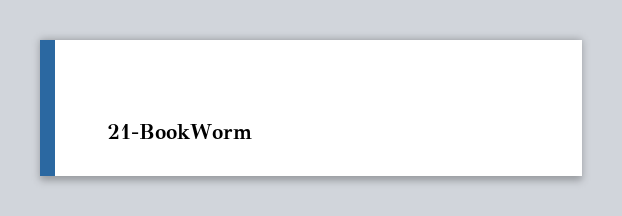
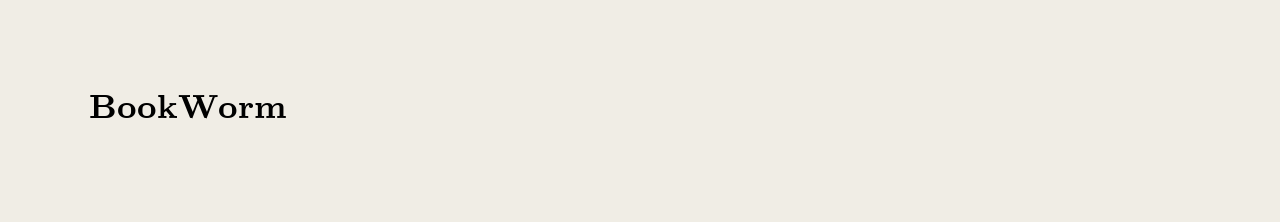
[107,124,252,139] 21-BookWorm -> [89,95,287,119] BookWorm

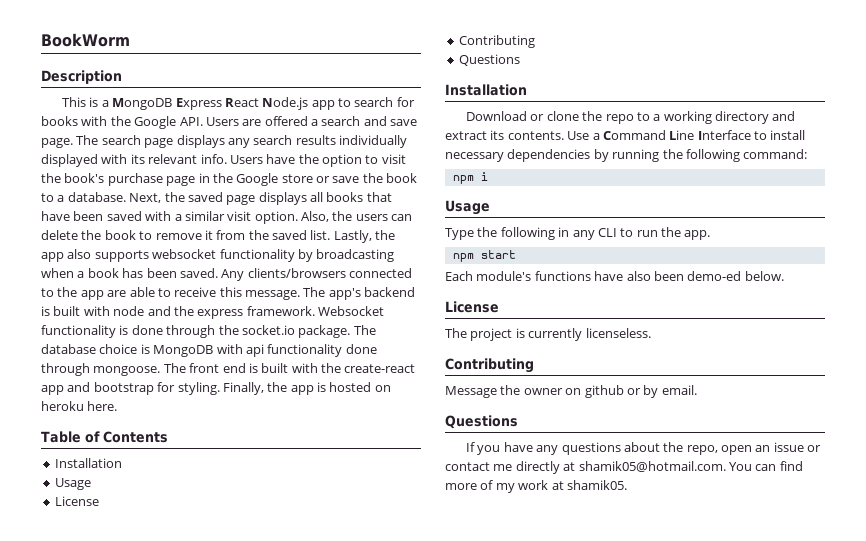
(287, 107) none -> [41,70,122,84] [62,97,415,110] [41,116,418,129] [41,135,407,148] [41,154,406,167] [41,173,418,186] [41,192,392,205] [41,211,413,224] [41,230,396,243] [41,249,395,262] [41,268,412,281] [41,287,416,300] [41,306,384,319] [41,325,376,338] [41,344,377,357] [41,363,416,376] [41,382,391,395] [41,401,118,411] [41,431,168,443] [54,458,122,468] [54,478,91,490] [54,496,99,506] [458,35,535,48] [458,54,520,66] [445,84,527,96] [466,111,796,124] [445,130,806,140] [445,149,808,162] [452,172,488,184] [445,200,490,215] [445,227,711,240] [452,250,516,262] [445,271,784,281] [445,301,499,313] [445,328,651,341] [445,358,534,373] [445,385,697,398] [445,415,518,429] [466,442,822,455] [445,461,803,474] [445,480,627,493] // Description // This is a MongoDB Express React Node.js app to search for books with the Google API. Users are offered a search and save page. The search page displays any search results individually displayed with its relevant info. Users have the option to visit the book's purchase page in the Google store or save the book to a database. Next, the saved page displays all books that have been saved with a similar visit option. Also, the users can delete the book to remove it from the saved list. Lastly, the app also supports websocket functionality by broadcasting when a book has been saved. Any clients/browsers connected to the app are able to receive this message. The app's backend is built with node and the express framework. Websocket functionality is done through the socket.io package. The database choice is MongoDB with api functionality done through mongoose. The front end is built with the create-react app and bootstrap for styling. Finally, the app is hosted on heroku here. // Table of Contents // Installation // Usage // License // Contributing // Questions // Installation // Download or clone the repo to a working directory and extract its contents. Use a Command Line Interface to install necessary dependencies by running the following command: // npm i // Usage // Type the following in any CLI to run the app. // npm start // Each module's functions have also been demo-ed below. // License // The project is currently licenseless. // Contributing // Message the owner on github or by email. // Questions // If you have any questions about the repo, open an issue or contact me directly at shamik05@hotmail.com. You can find more of my work at shamik05.

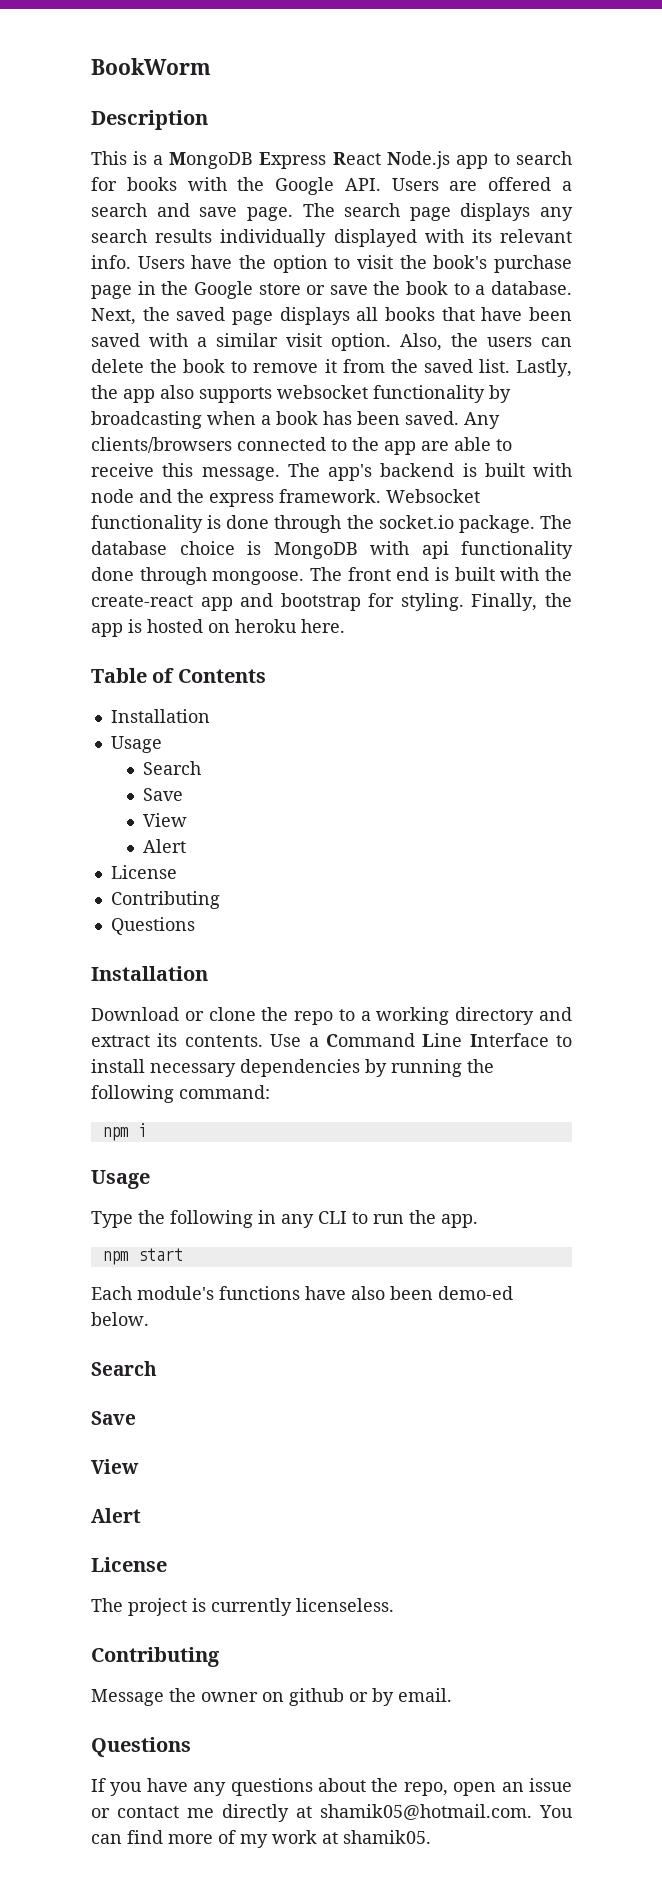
(91, 484) none -> [143,761,202,775] [143,788,184,801] [143,813,188,827] [143,839,187,853] // Search // Save // View // Alert
(784, 276) none -> [91,1361,157,1376] [91,1411,136,1425] [91,1459,139,1474] [91,1508,141,1523] // Search // Save // View // Alert

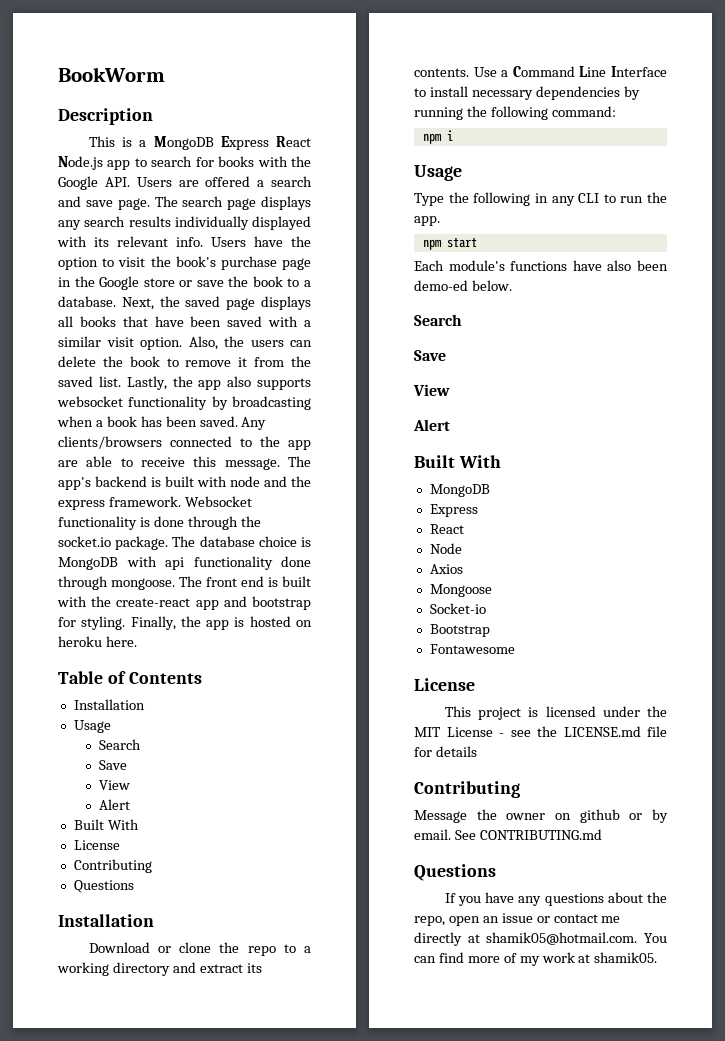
(187, 846) none -> [73,819,139,830] // Built With
[91,1557,167,1572] [91,1598,123,1612] // License // The -> [414,455,501,468] [429,484,490,497] [429,504,478,517] [429,524,464,534] [429,543,462,554] [429,564,463,574] [429,584,492,597] [429,603,486,614] [429,624,490,637] [429,644,515,654] [414,678,475,691] [444,706,471,717] // Built With // MongoDB // Express // React // Node // Axios // Mongoose // Socket-io // Bootstrap // Fontawesome // License // This
[211,1598,394,1616] currently licenseless. -> [545,706,667,717] [414,726,667,737] [414,746,477,757] licensed under the MIT License - see the LICENSE.md file for details
(452, 1695) none -> [454,829,602,840] See CONTRIBUTING.md

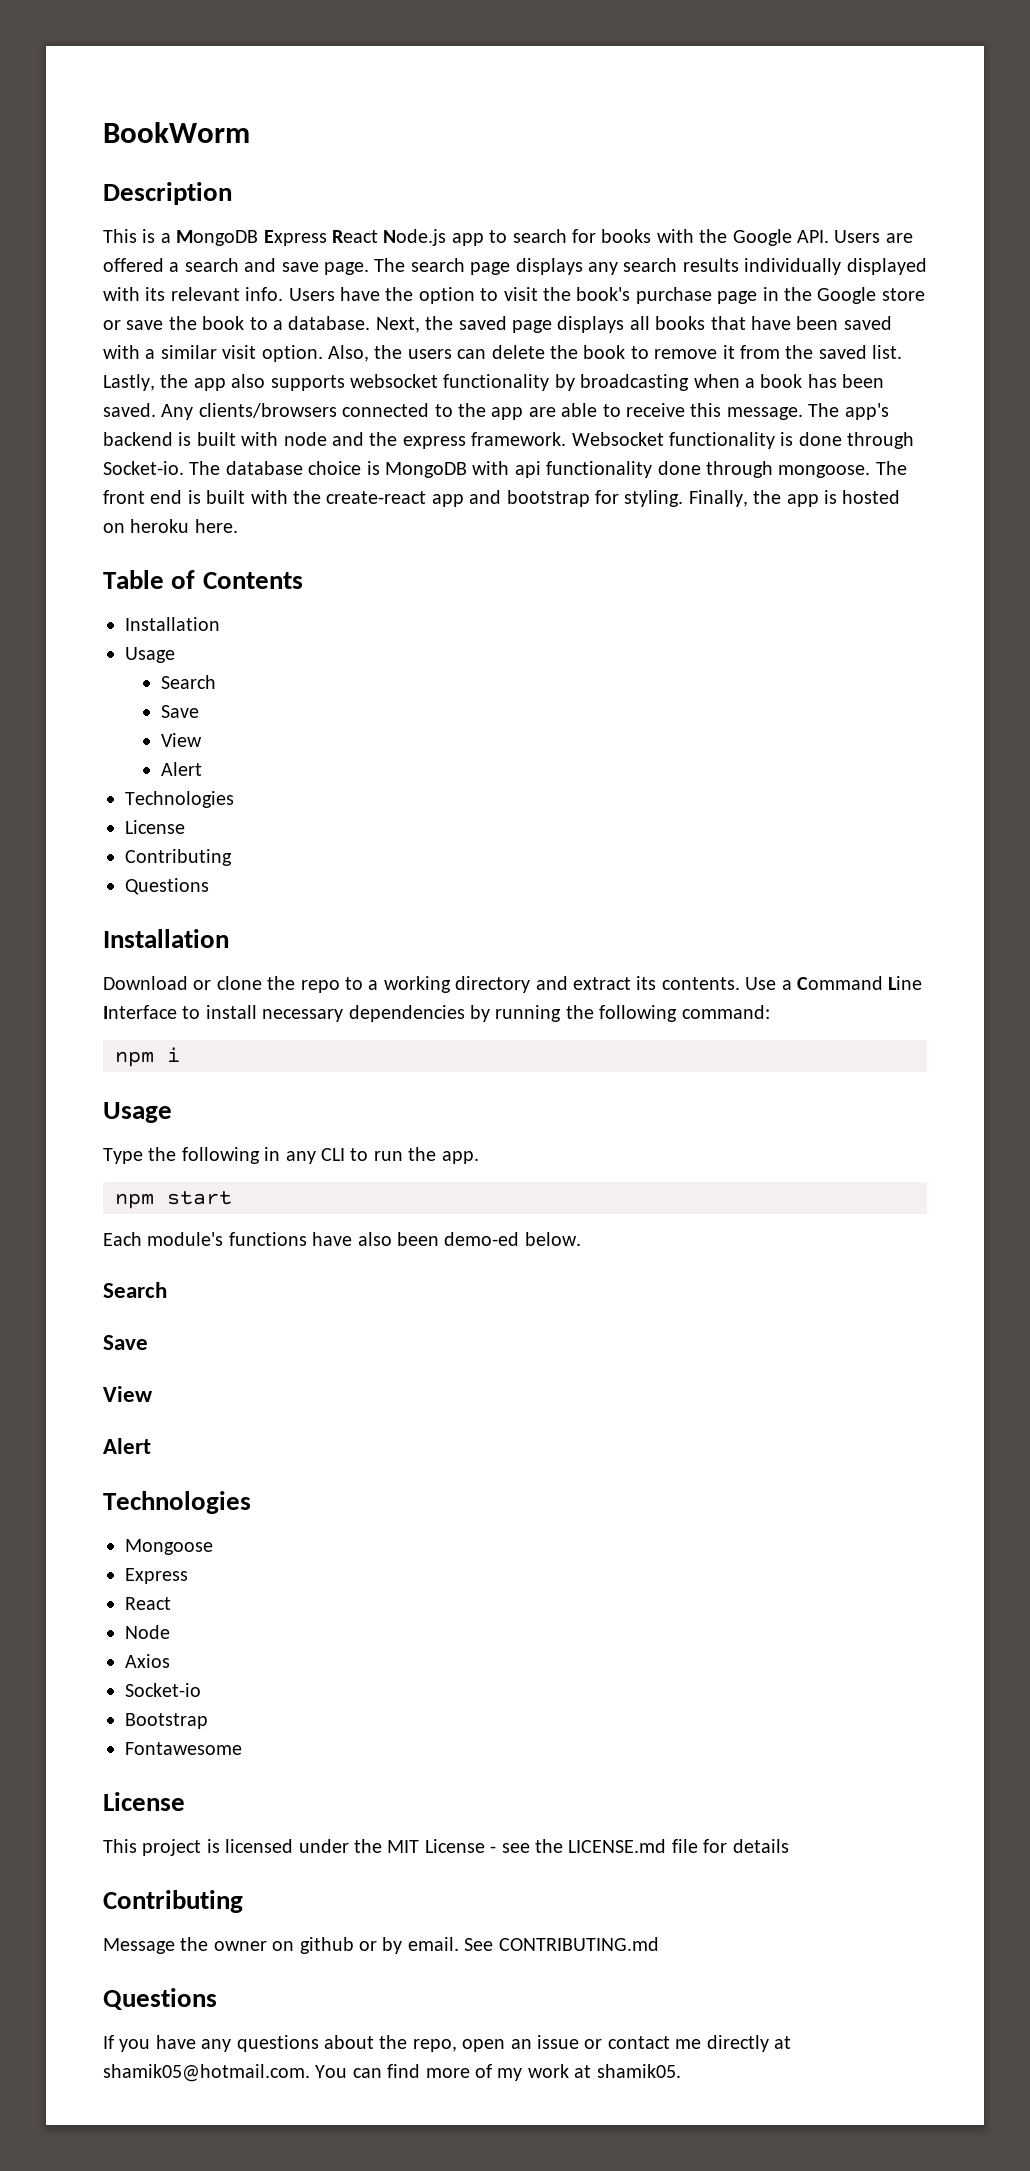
[240,516,261,527] [58,536,169,550] the socket.io package. -> [103,461,184,475] Socket-io.
[73,819,139,830] Built With -> [125,791,234,808] Technologies
[414,455,501,468] [429,484,490,497] Built With // MongoDB -> [103,1491,251,1514] [125,1539,213,1555] Technologies // Mongoose
[429,584,492,597] // Mongoose -> (170, 1661) none

